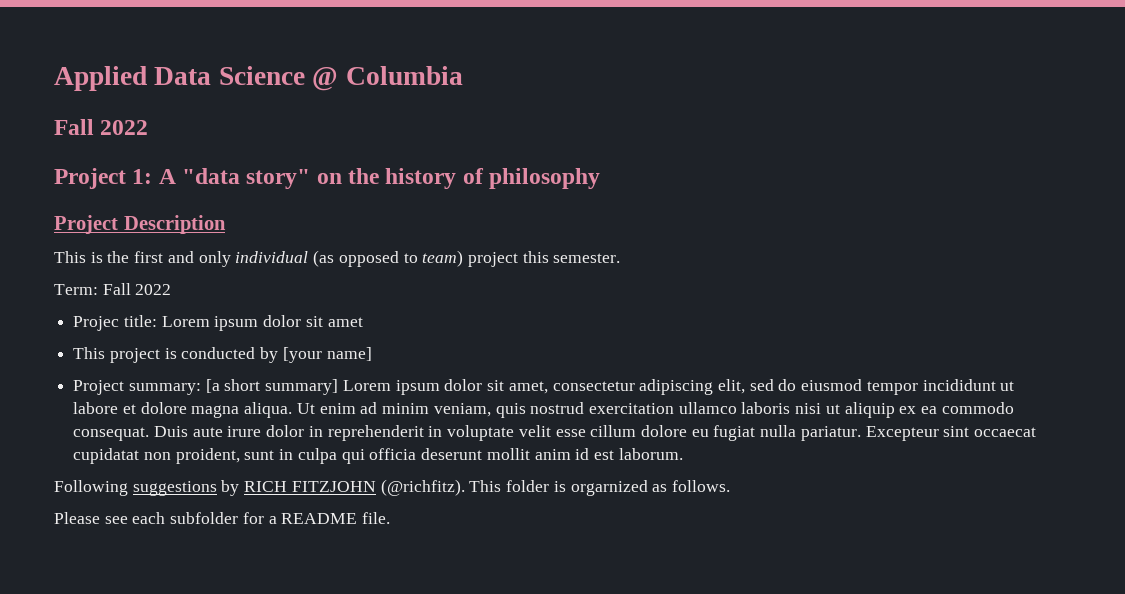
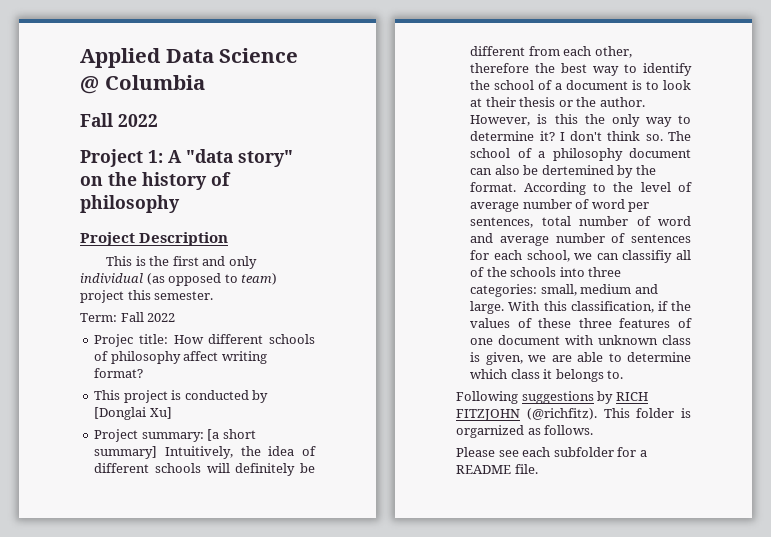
[161,315,363,331] Lorem ipsum dolor sit amet -> [173,334,315,344] [94,351,267,364] [94,368,144,378] How different schools of philosophy affect writing format?
[282,347,372,363] [your name] -> [94,407,172,420] [Donglai Xu]
[342,379,1015,395] [73,402,1014,418] [73,425,1037,441] [73,448,683,464] Lorem ipsum dolor sit amet, consectetur adipiscing elit, sed do eiusmod tempor incididunt ut labore et dolore magna aliqua. Ut enim ad minim veniam, quis nostrud exercitation ullamco laboris nisi ut aliquip ex ea commodo consequat. Duis aute irure dolor in reprehenderit in voluptate velit esse cillum dolore eu fugiat nulla pariatur. Excepteur sint occaecat cupidatat non proident, sunt in culpa qui officia deserunt mollit anim id est laborum. -> [164,446,316,459] [94,463,315,476] [470,46,632,58] [470,63,692,76] [470,80,691,90] [470,97,645,107] [470,114,691,127] [470,131,691,141] [470,148,691,161] [470,165,656,178] [470,182,692,195] [470,199,650,212] [470,216,691,228] [470,233,691,246] [470,250,691,263] [470,267,622,277] [470,284,658,297] [470,301,691,314] [470,318,692,328] [470,335,691,345] [470,352,691,365] [470,369,624,382] Intuitively, the idea of different schools will definitely be different from each other, therefore the best way to identify the school of a document is to look at their thesis or the author. However, is this the only way to determine it? I don't think so. The school of a philosophy document can also be dertemined by the format. According to the level of average number of word per sentences, total number of word and average number of sentences for each school, we can classifiy all of the schools into three categories: small, medium and large. With this classification, if the values of these three features of one document with unknown class is given, we are able to determine which class it belongs to.

